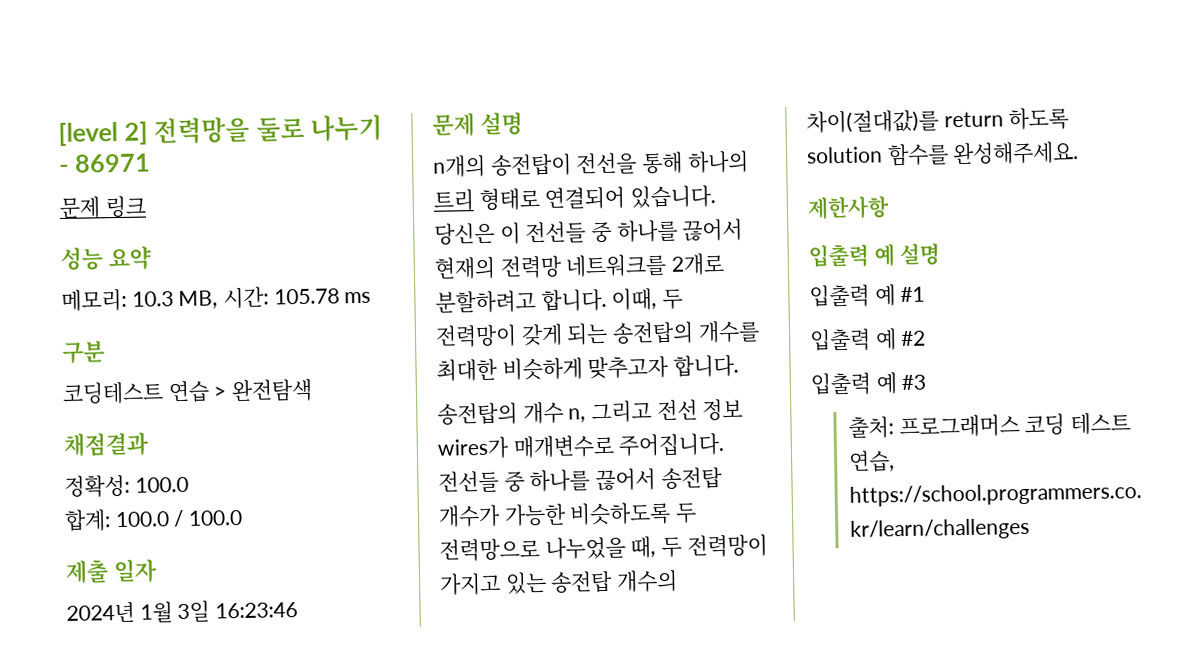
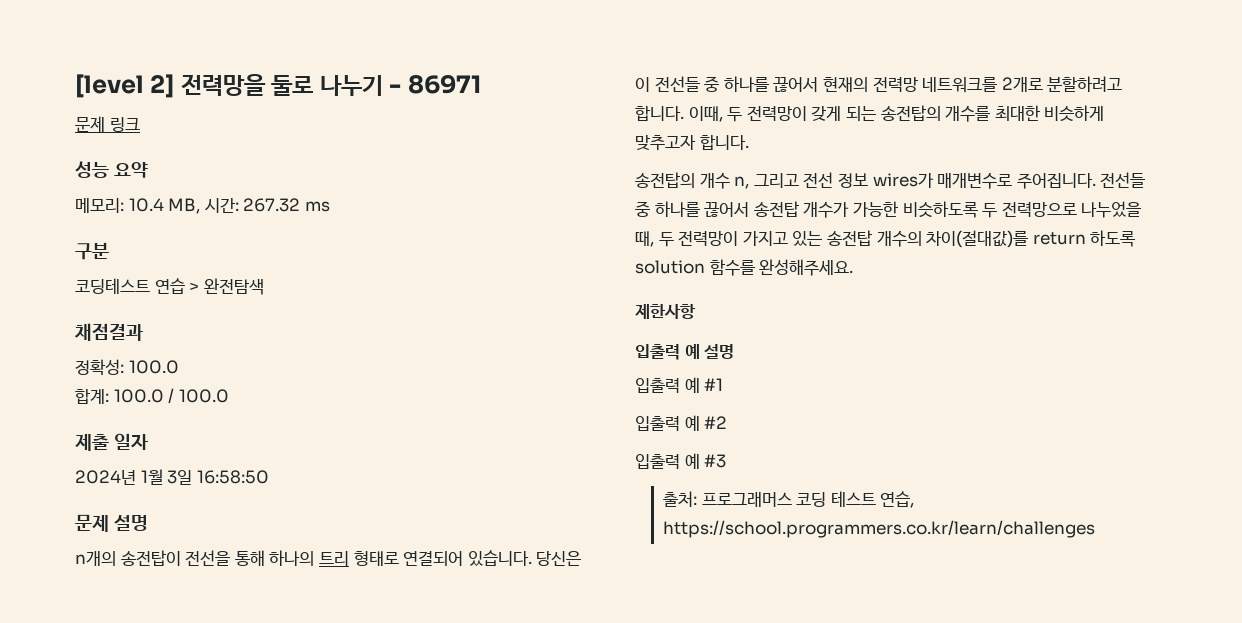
[131,291,174,307] 10.3 -> [128,198,164,212] 10.4
[273,288,340,305] 105.78 -> [243,198,301,212] 267.32
[215,602,299,619] 16:23:46 -> [196,470,269,484] 16:58:50

